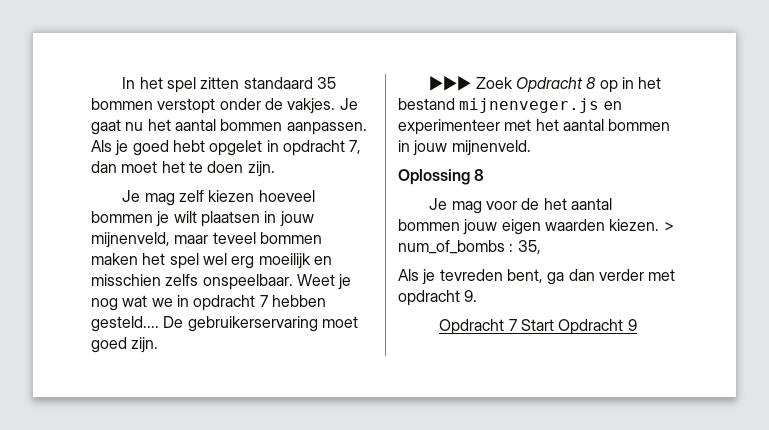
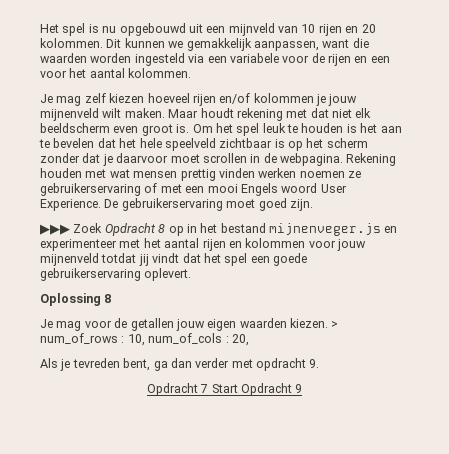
[122,77,336,93] [91,98,358,114] [91,119,367,135] [91,140,362,156] [91,161,275,177] In het spel zitten standaard 35 bommen verstopt onder de vakjes. Je gaat nu het aantal bommen aanpassen. Als je goed hebt opgelet in opdracht 7, dan moet het te doen zijn. -> [40,23,376,36] [40,38,369,51] [40,53,390,66] [40,68,192,78] Het spel is nu opgebouwd uit een mijnveld van 10 rijen en 20 kolommen. Dit kunnen we gemakkelijk aanpassen, want die waarden worden ingesteld via een variabele voor de rijen en een voor het aantal kolommen.
[91,211,314,227] [91,232,322,248] [91,253,332,269] [91,274,352,290] [91,295,326,311] [91,316,159,332] bommen je wilt plaatsen in jouw mijnenveld, maar teveel bommen maken het spel wel erg moeilijk en misschien zelfs onspeelbaar. Weet je nog wat we in opdracht 7 hebben gesteld.... -> [192,93,358,106] [40,108,372,121] [40,123,402,136] [39,138,368,151] [40,153,397,166] [40,168,361,181] [40,183,347,196] [40,199,101,211] rijen en/of kolommen je jouw mijnenveld wilt maken. Maar houdt rekening met dat niet elk beeldscherm even groot is. Om het spel leuk te houden is het aan te bevelen dat het hele speelveld zichtbaar is op het scherm zonder dat je daarvoor moet scrollen in de webpagina. Rekening houden met wat mensen prettig vinden werken noemen ze gebruikerservaring of met een mooi Engels woord User Experience.
[608,119,671,131] [398,140,531,156] bommen in jouw mijnenveld. -> [202,238,366,251] [40,253,307,266] [40,268,192,281] rijen en kolommen voor jouw mijnenveld totdat jij vindt dat het spel een goede gebruikerservaring oplevert.
[543,198,612,210] [398,219,460,231] het aantal bommen -> [130,318,174,331] getallen
[398,240,541,254] num_of_bombs : 35, -> [40,333,249,346] num_of_rows : 10, num_of_cols : 20,

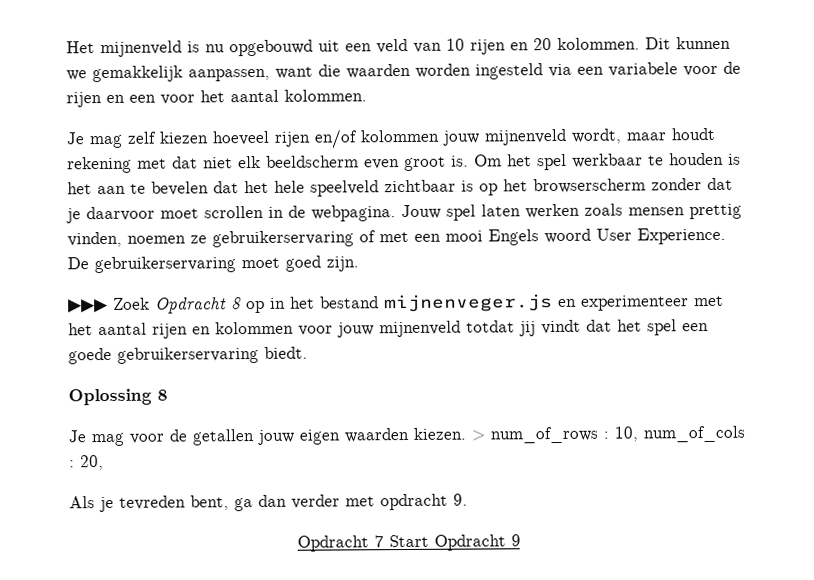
[62,23,86,36] spel -> [100,40,182,58] mijnenveld
[228,23,275,36] mijnveld -> [376,38,408,54] veld
[316,94,358,106] [40,108,199,121] je jouw mijnenveld wilt maken. Maar -> [442,128,667,146] jouw mijnenveld wordt, maar
[262,123,286,133] leuk -> [572,153,643,168] werkbaar
[326,138,368,148] scherm -> [533,178,646,194] browserscherm
[346,153,397,166] [40,168,297,181] Rekening houden met wat mensen prettig vinden werken -> [401,203,742,221] [67,231,122,248] Jouw spel laten werken zoals mensen prettig vinden,
[144,268,192,281] oplevert. -> [264,346,308,359] biedt.

